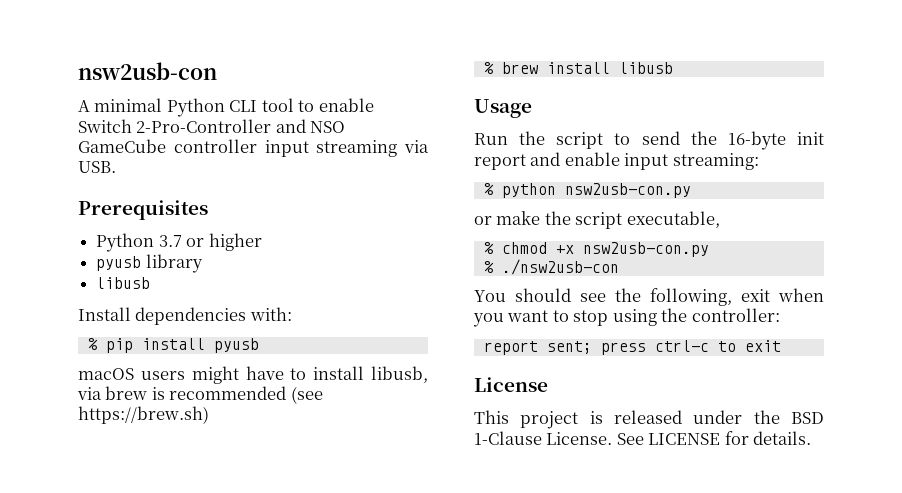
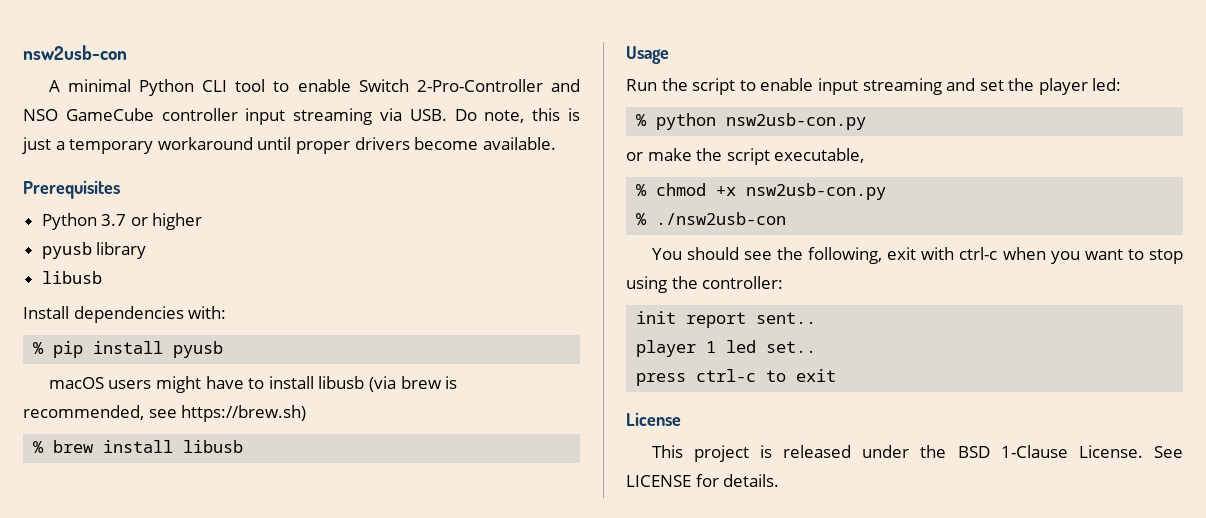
(116, 167) none -> [454,108,580,123] [22,137,556,154] Do note, this is just a temporary workaround until proper drivers become available.
[371,366,428,383] [77,386,323,404] libusb, via brew is recommended (see -> [318,376,458,392] [23,405,177,420] libusb (via brew is recommended, see
[641,131,824,150] [474,152,759,170] send the 16-byte init report and enable input streaming: -> [760,78,1122,95] enable input streaming and set the player led:
(770, 295) none -> [921,247,998,260] with ctrl-c
[483,341,592,355] report sent; -> [636,311,817,328] [636,340,817,357] init report sent.. // player 1 led set.. //

